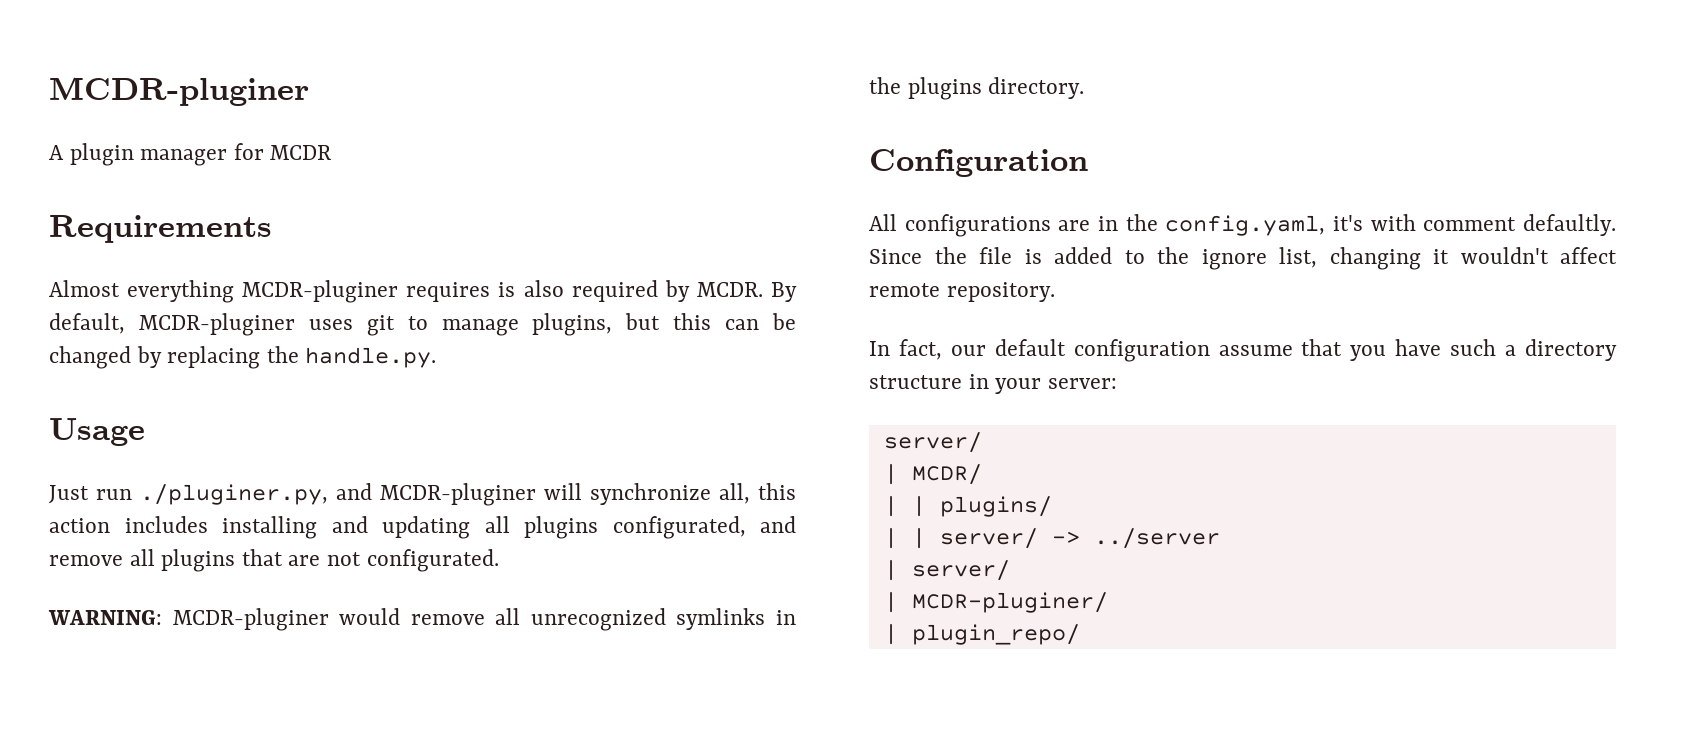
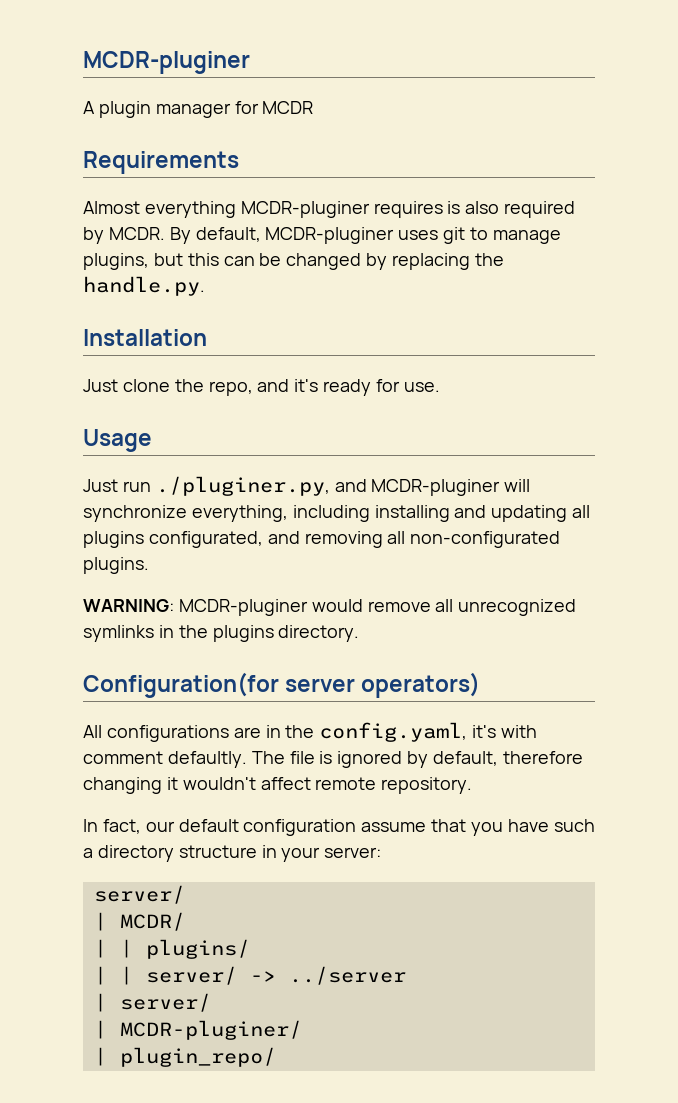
(437, 357) none -> [83,329,207,346] [83,379,440,396] // Installation // Just clone the repo, and it's ready for use.
[719,483,796,504] [49,516,208,533] all, this action includes -> [191,505,370,522] everything, including
[49,549,499,572] remove all plugins that are not configurated. -> [304,531,561,548] [83,557,149,574] removing all non-configurated plugins.
[869,149,1088,177] Configuration -> [83,672,481,698] Configuration(for server operators)
[869,247,1317,270] Since the file is added to the ignore list, -> [251,751,583,768] The file is ignored by default, therefore

